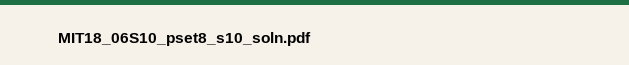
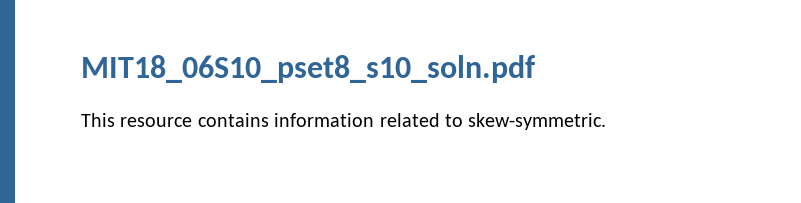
(311, 39) none -> [81,113,607,130] // This resource contains information related to skew-symmetric.

